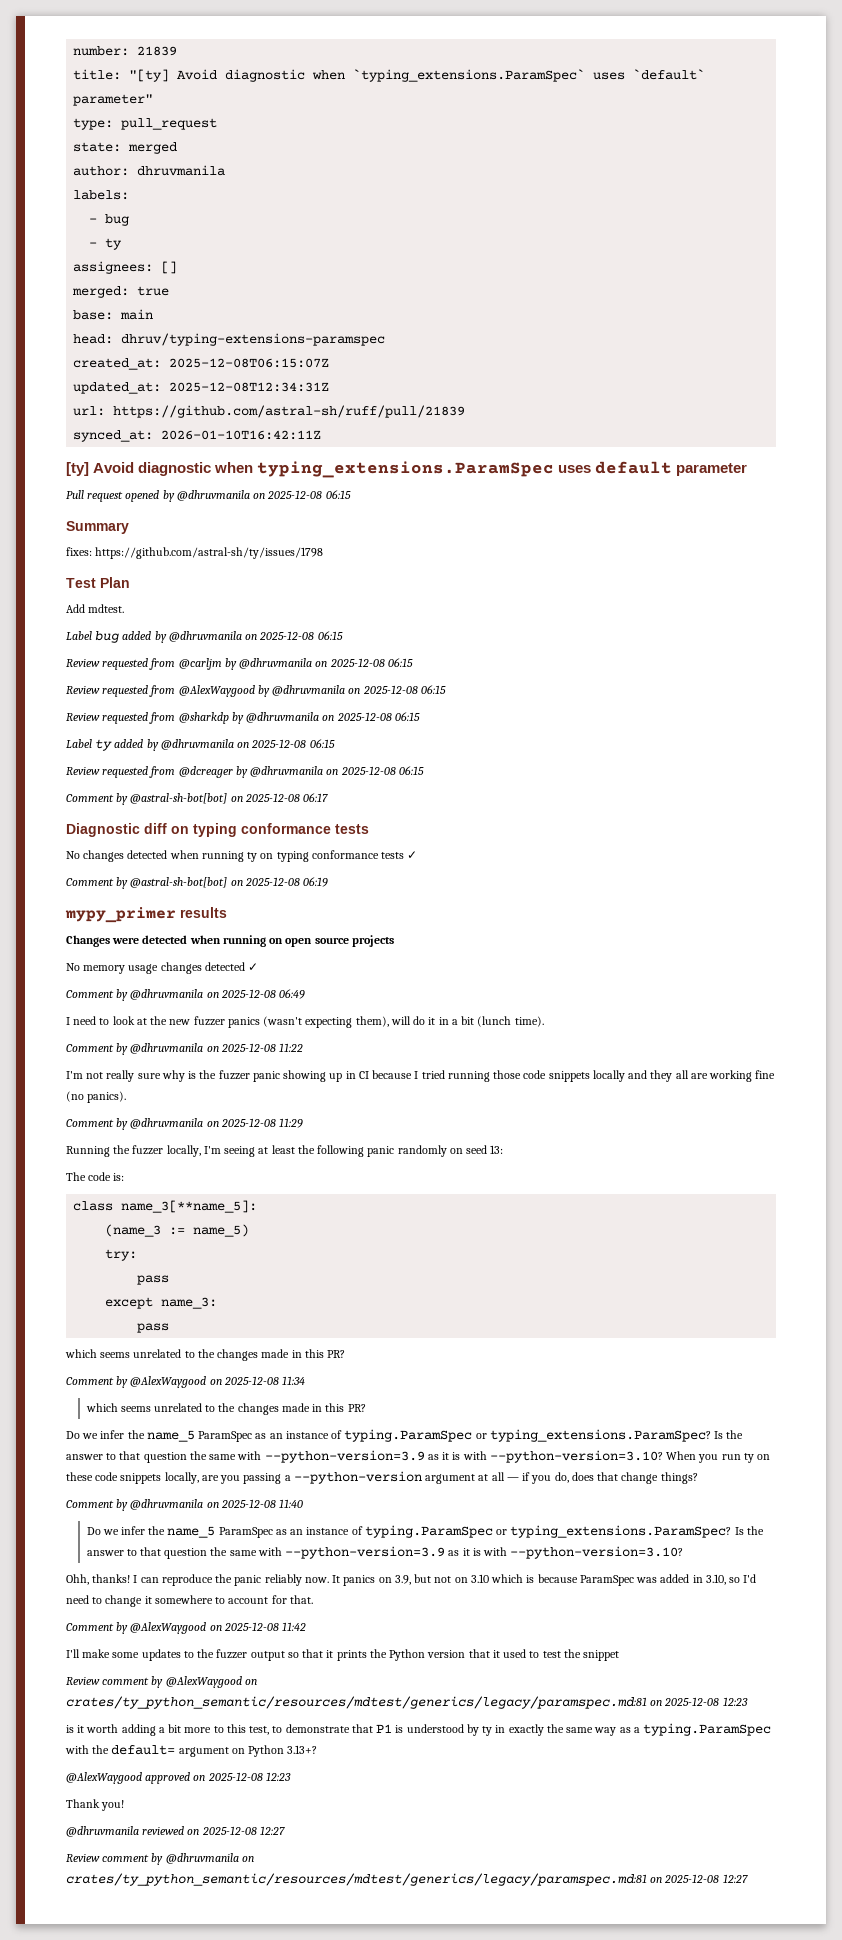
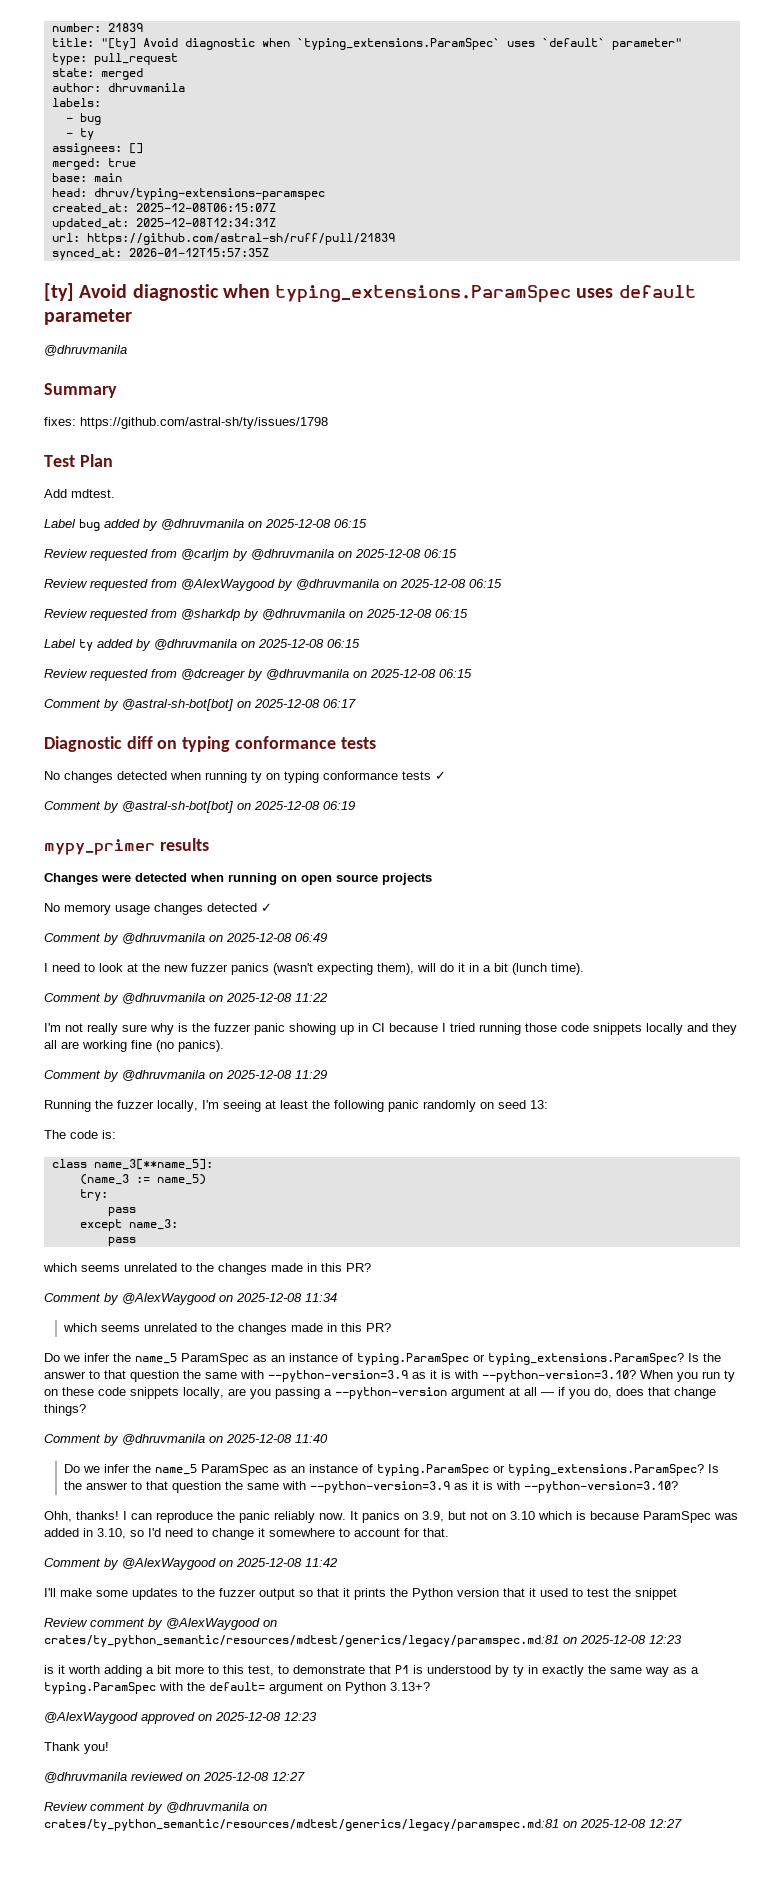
[161,430,322,440] 2026-01-10T16:42:11Z -> [128,248,269,257] 2026-01-12T15:57:35Z
[66,490,351,502] Pull request opened by @dhruvmanila on 2025-12-08 06:15 -> [44,345,127,356] @dhruvmanila

